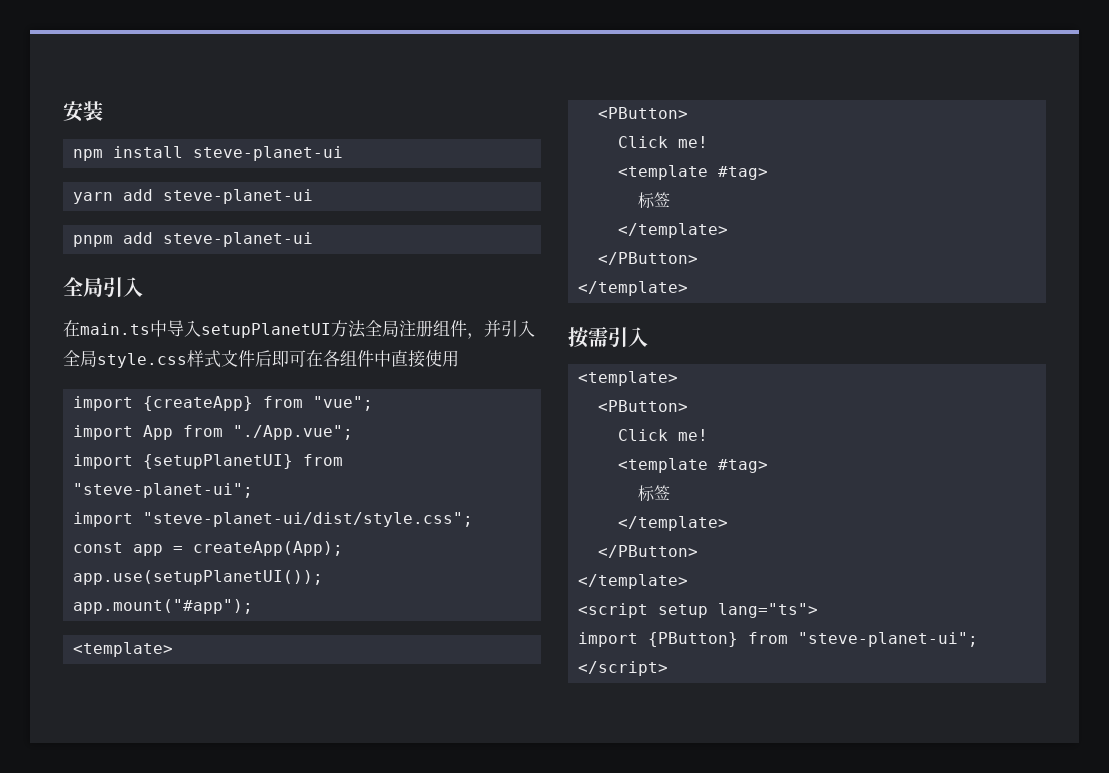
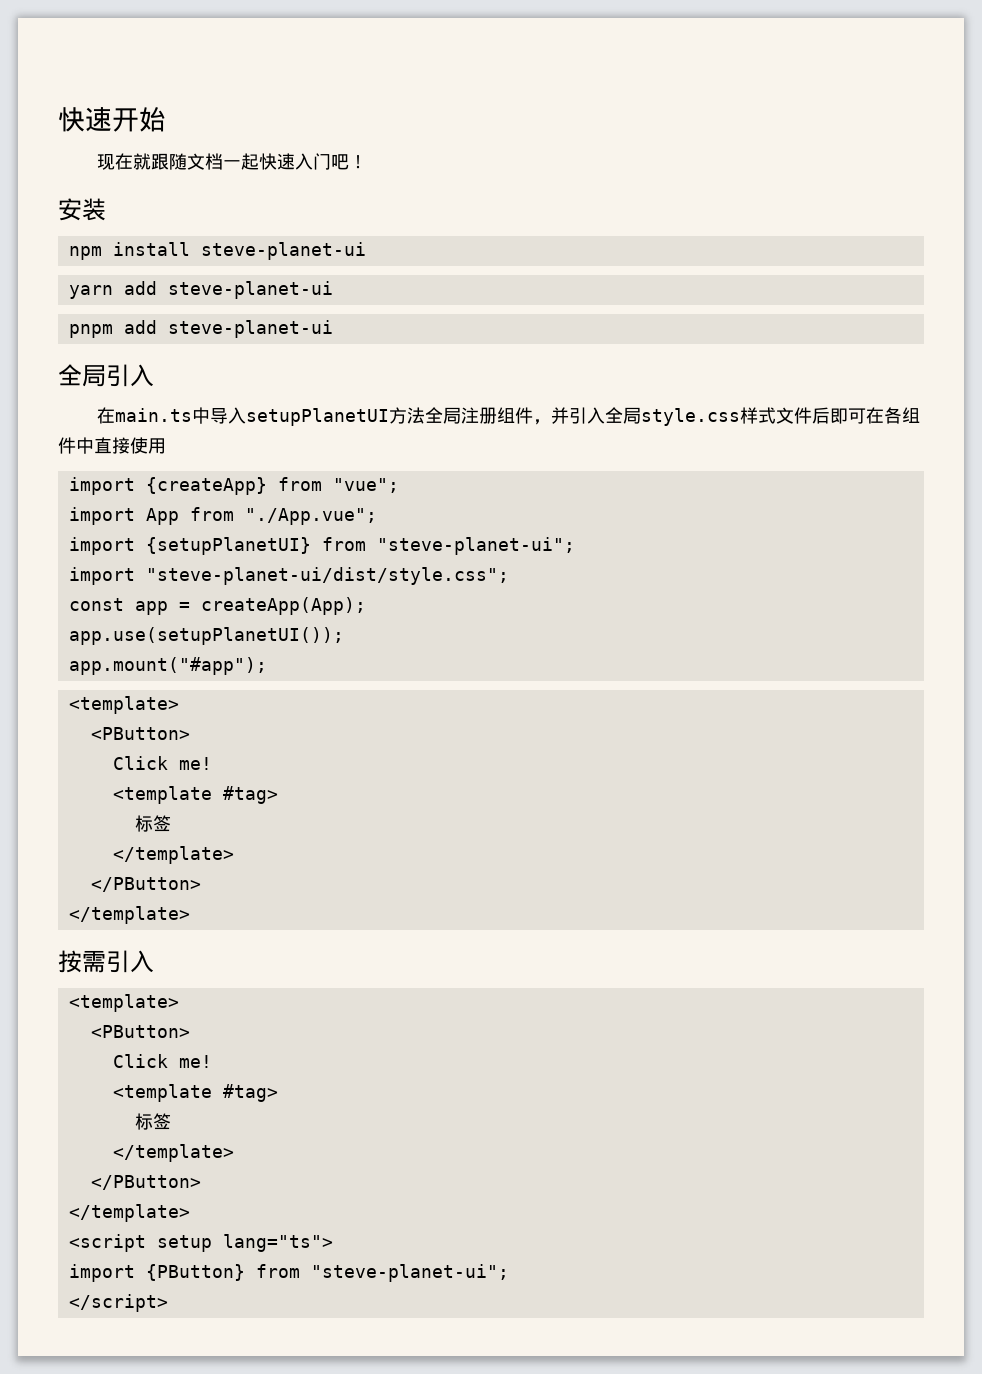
(63, 111) none -> [58,107,166,132] [97,153,368,170] 快速开始 // 现在就跟随文档一起快速入门吧！ //

